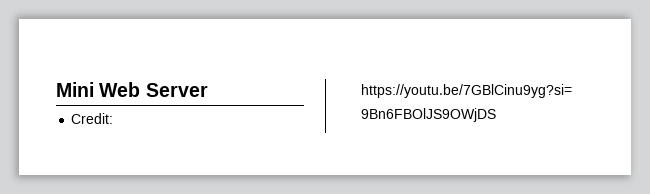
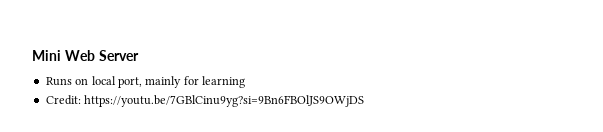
(208, 90) none -> [45,76,245,88] // Runs on local port, mainly for learning

